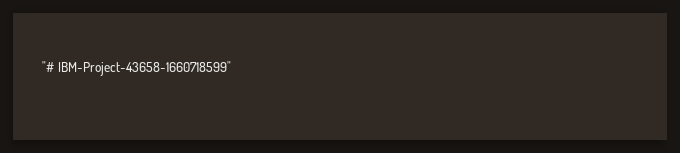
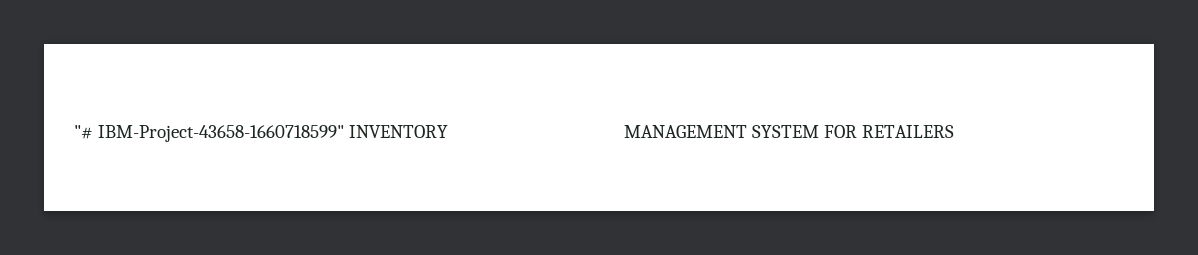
(231, 68) none -> [349,125,955,138] INVENTORY MANAGEMENT SYSTEM FOR RETAILERS

